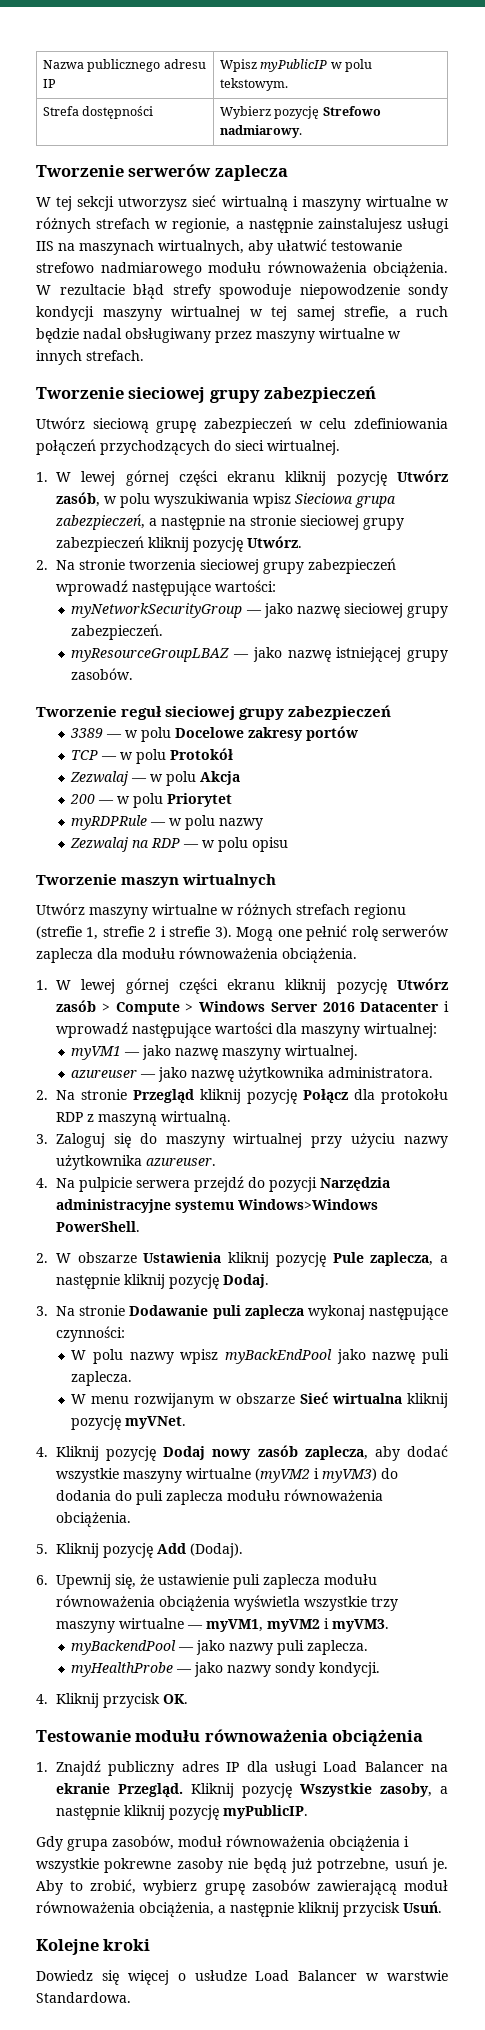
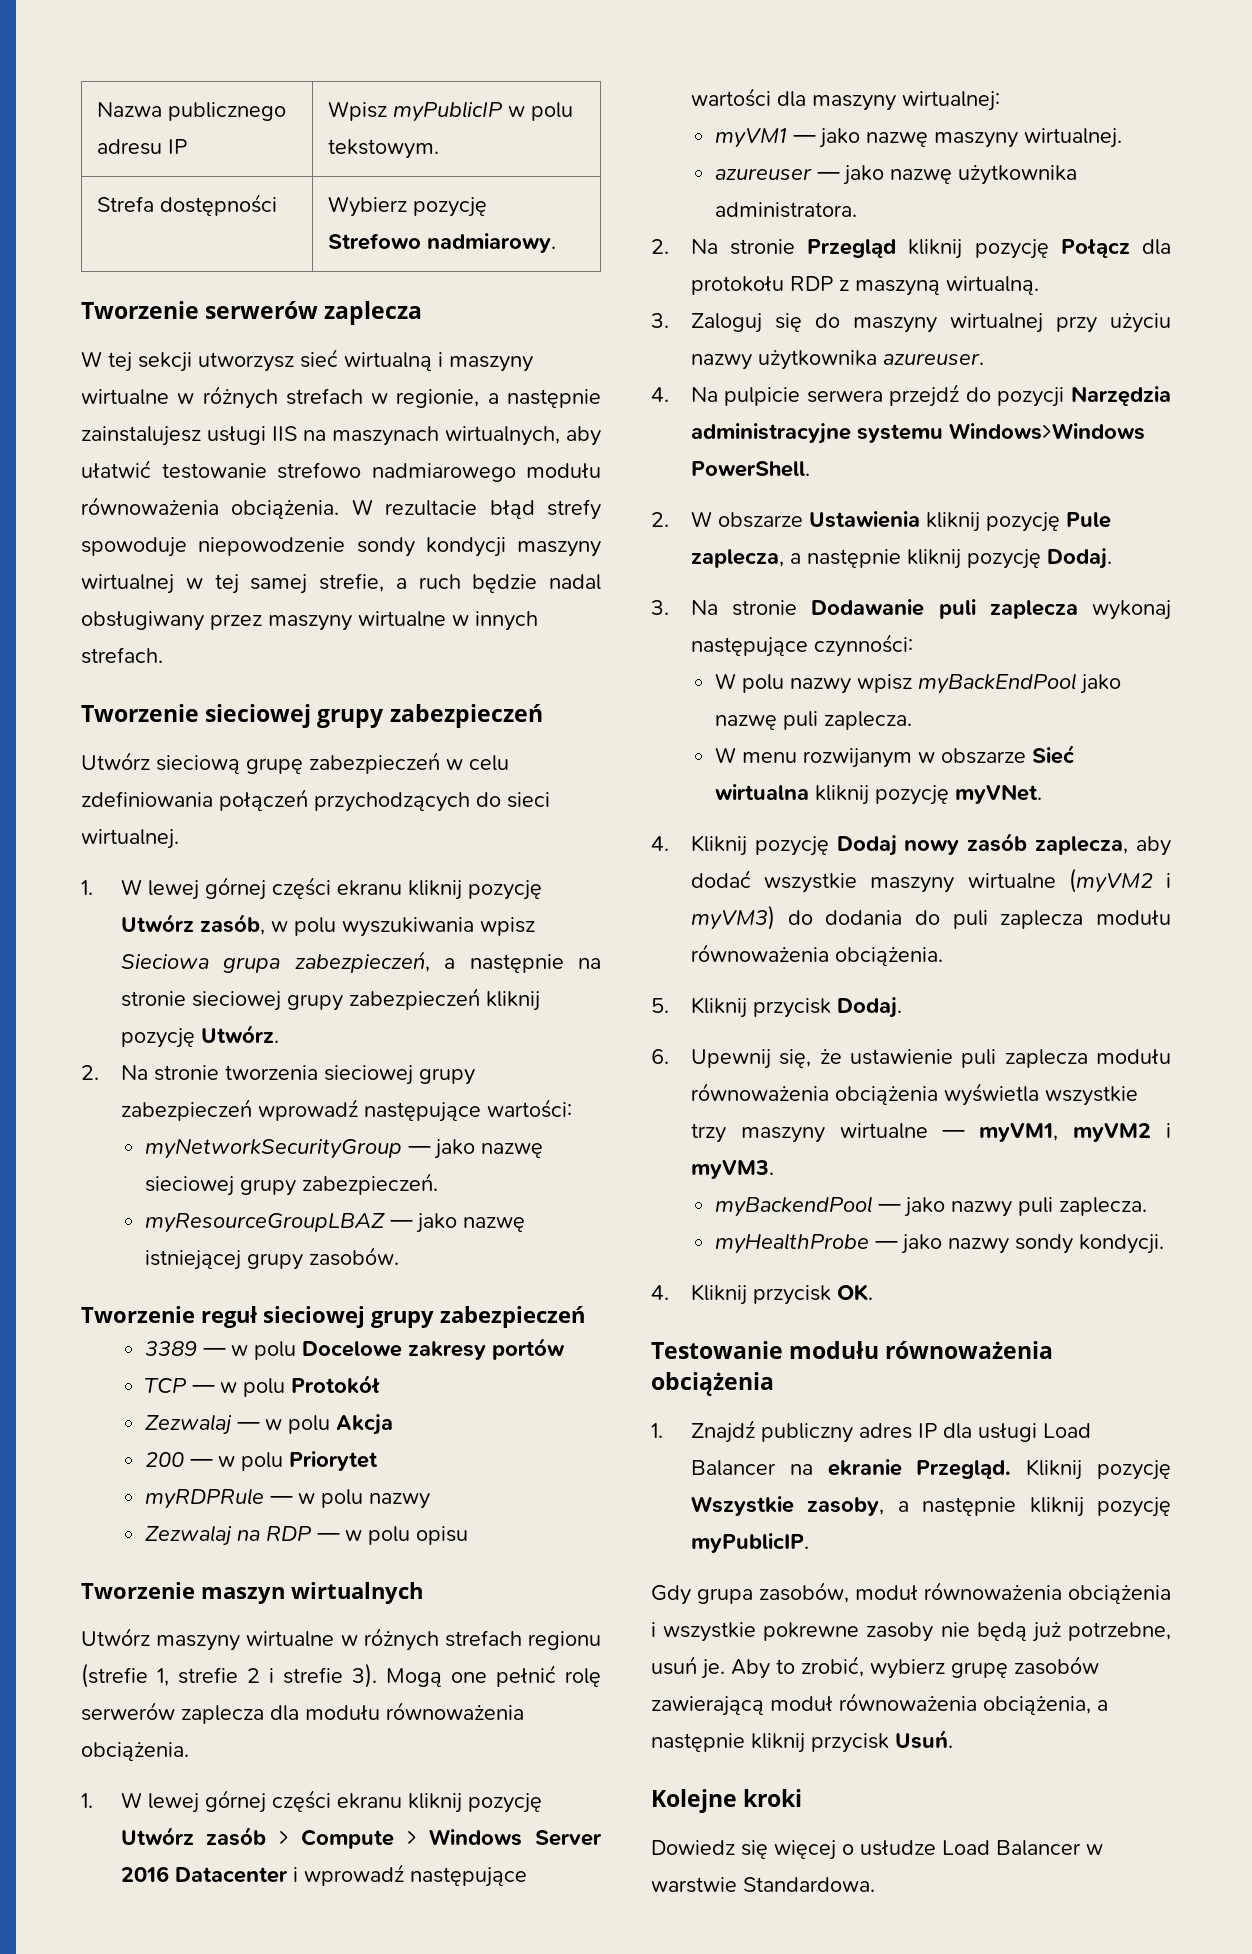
[103,1543,244,1558] pozycję Add (Dodaj). -> [752,997,902,1018] przycisk Dodaj.

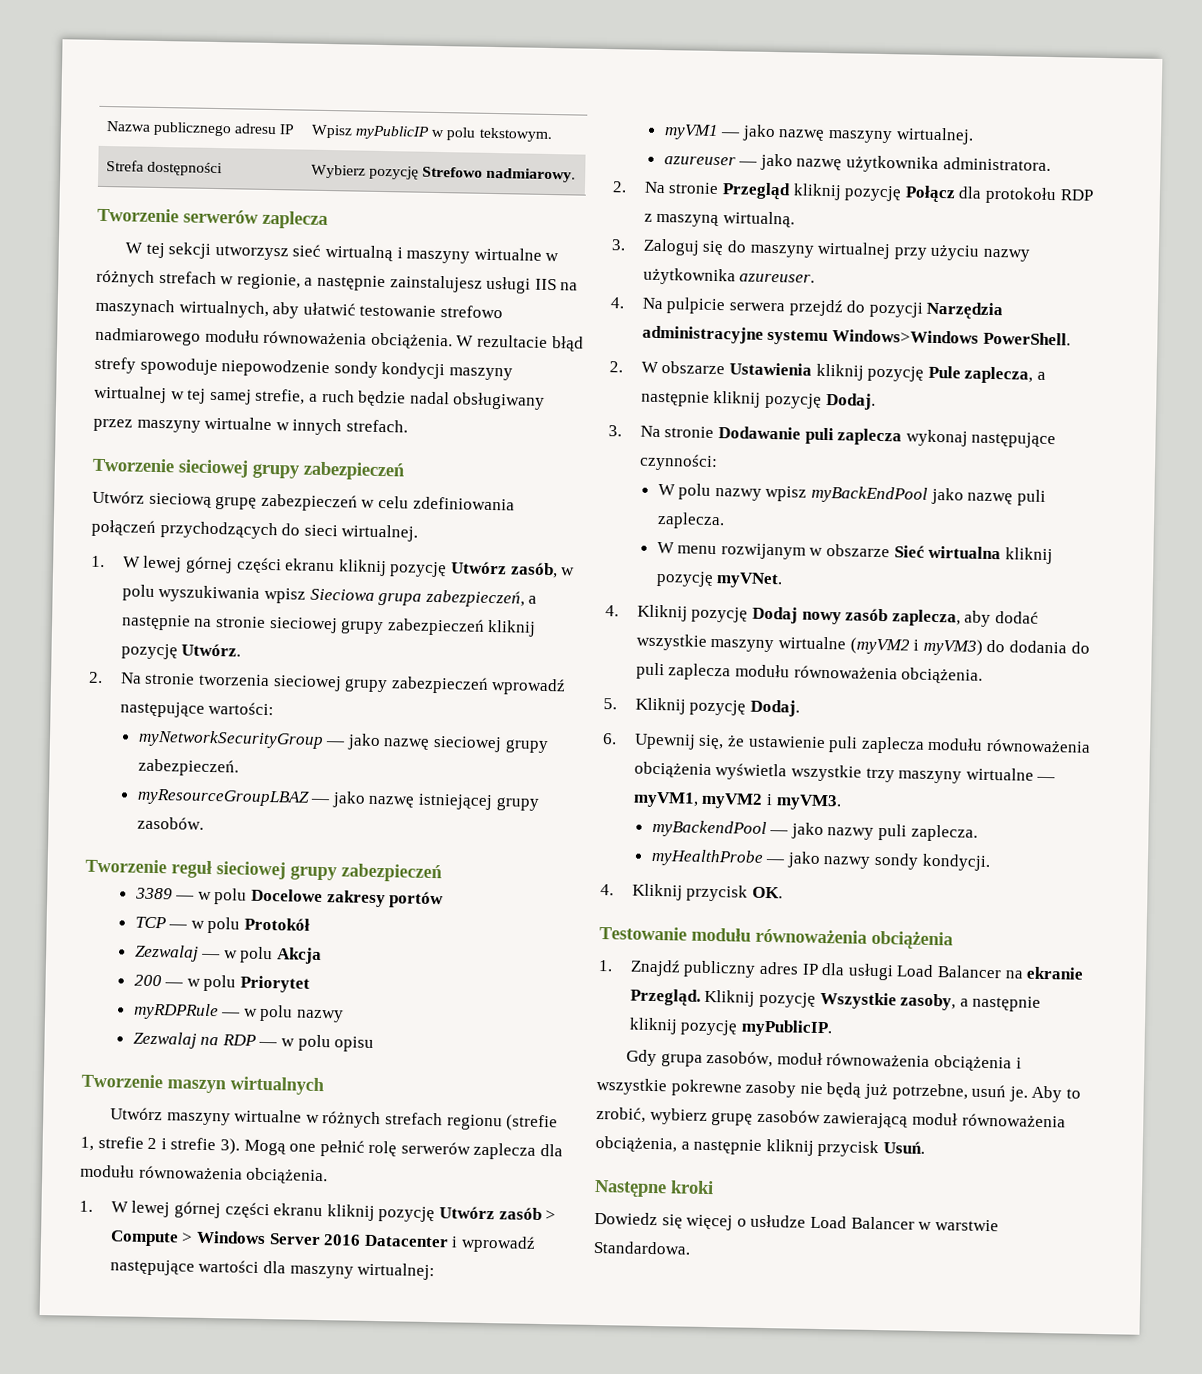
[752,998,831,1018] przycisk -> [689,699,747,716] pozycję
[651,1789,737,1813] Kolejne -> [594,1179,667,1199] Następne

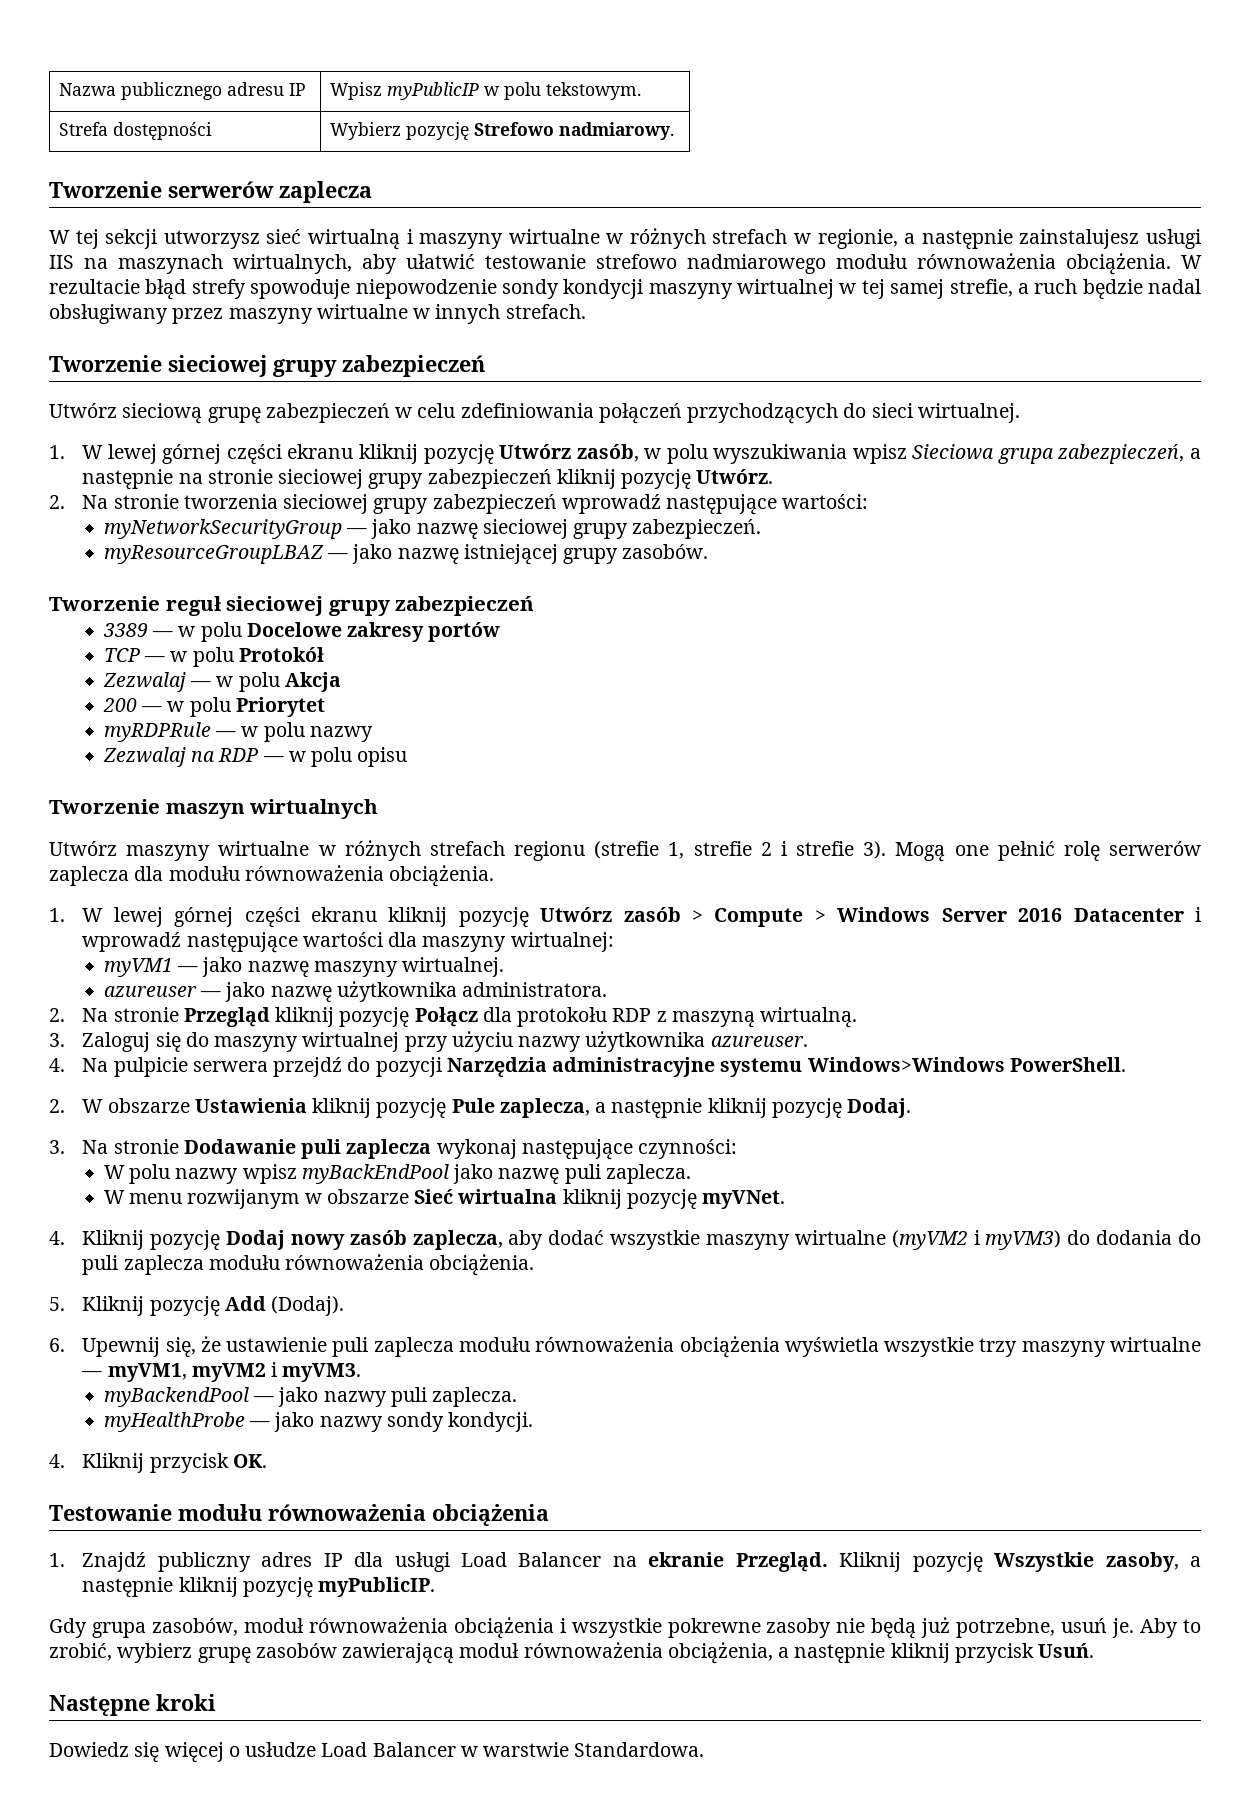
[750,699,801,717] Dodaj. -> [224,1296,345,1316] Add (Dodaj).

